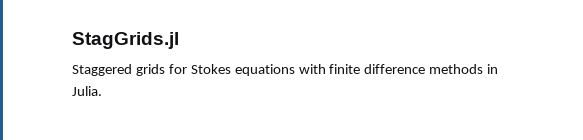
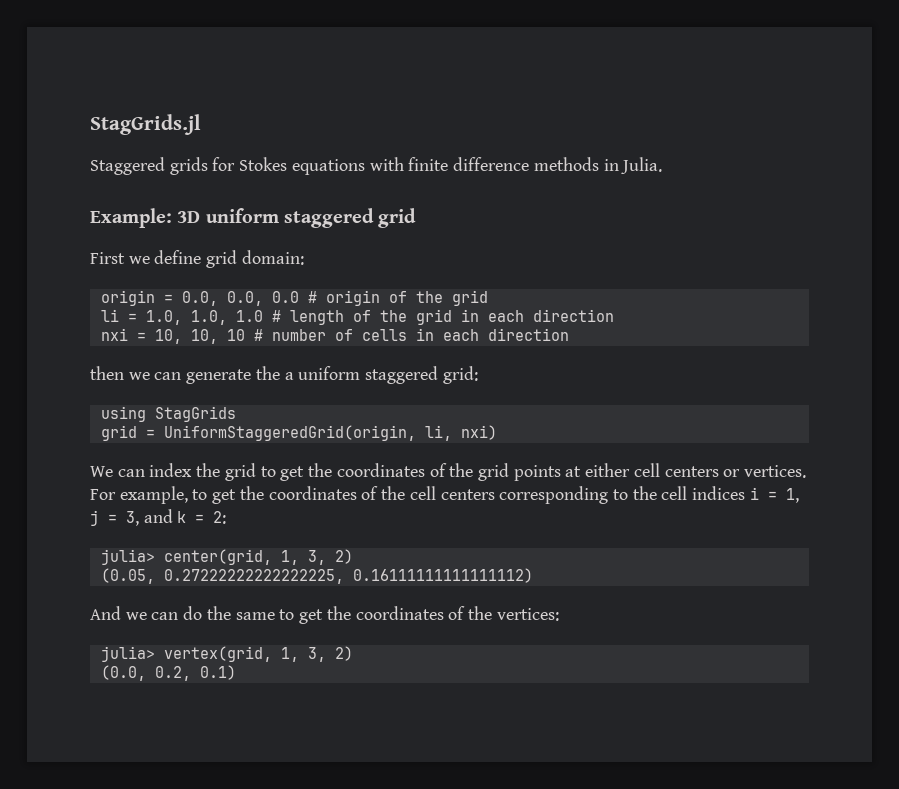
(102, 91) none -> [90,208,417,228] [90,250,304,268] [100,290,488,306] [100,309,614,325] [100,328,569,344] [90,366,478,384] [100,406,236,422] [100,425,497,441] [90,463,807,481] [90,486,799,504] [90,509,227,526] [100,549,353,565] [100,568,533,584] [90,606,559,624] [100,646,353,662] [100,665,236,681] // Example: 3D uniform staggered grid // First we define grid domain: // origin = 0.0, 0.0, 0.0 # origin of the grid // li = 1.0, 1.0, 1.0 # length of the grid in each direction // nxi = 10, 10, 10 # number of cells in each direction // then we can generate the a uniform staggered grid: // using StagGrids // grid = UniformStaggeredGrid(origin, li, nxi) // We can index the grid to get the coordinates of the grid points at either cell centers or vertices. For example, to get the coordinates of the cell centers corresponding to the cell indices i = 1, j = 3, and k = 2: // julia> center(grid, 1, 3, 2) // (0.05, 0.27222222222222225, 0.16111111111111112) // And we can do the same to get the coordinates of the vertices: // julia> vertex(grid, 1, 3, 2) // (0.0, 0.2, 0.1)

